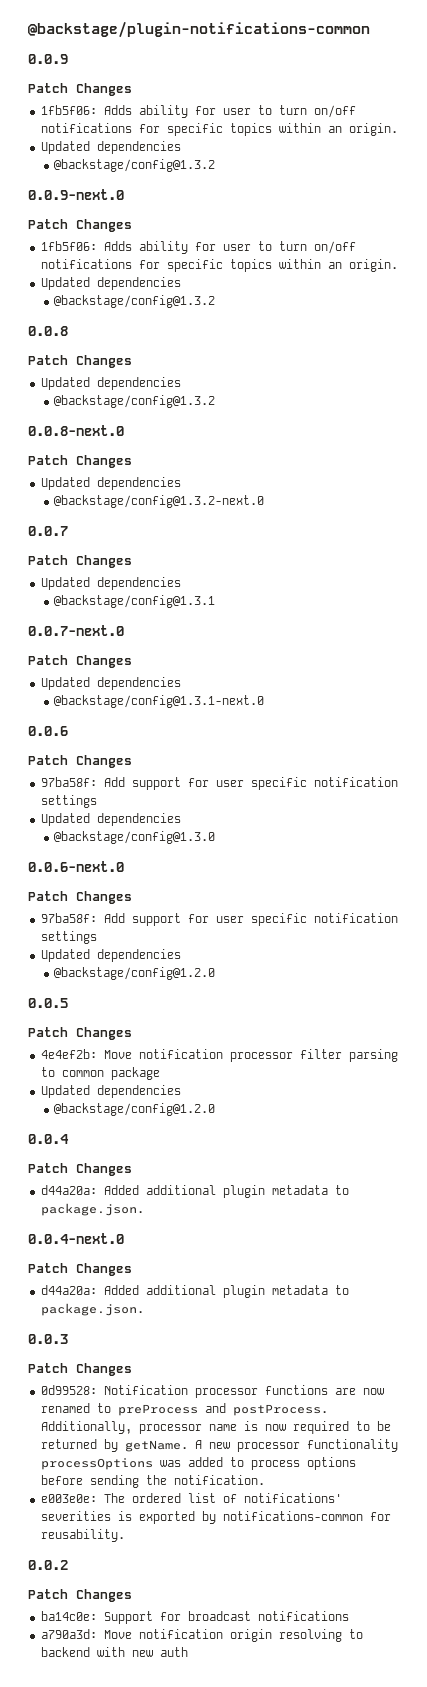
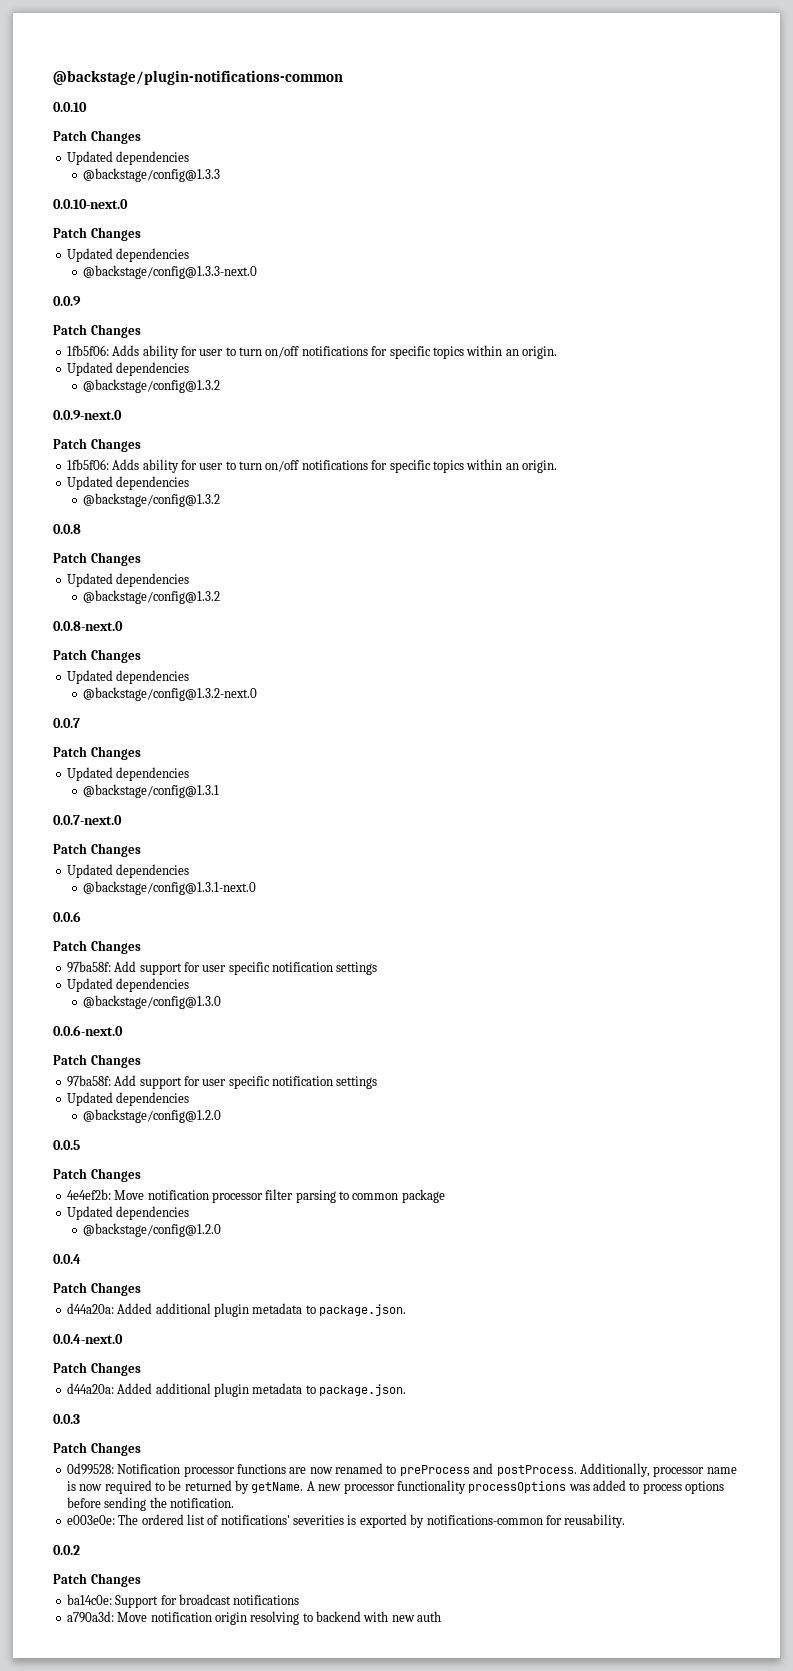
(370, 29) none -> [53,102,87,112] [53,130,141,144] [66,151,190,165] [82,168,220,182] [53,199,128,209] [53,227,141,241] [66,248,190,262] [82,265,257,279] // 0.0.10 // Patch Changes // Updated dependencies // @backstage/config@1.3.3 // 0.0.10-next.0 // Patch Changes // Updated dependencies // @backstage/config@1.3.3-next.0

